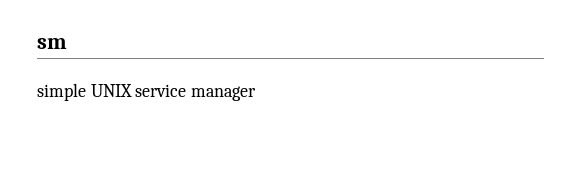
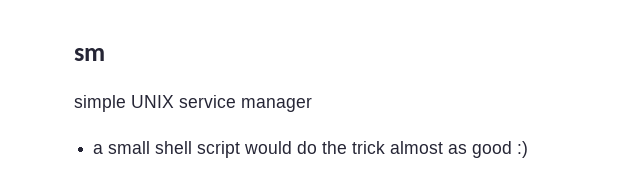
(257, 93) none -> [93,141,529,158] // a small shell script would do the trick almost as good :)

